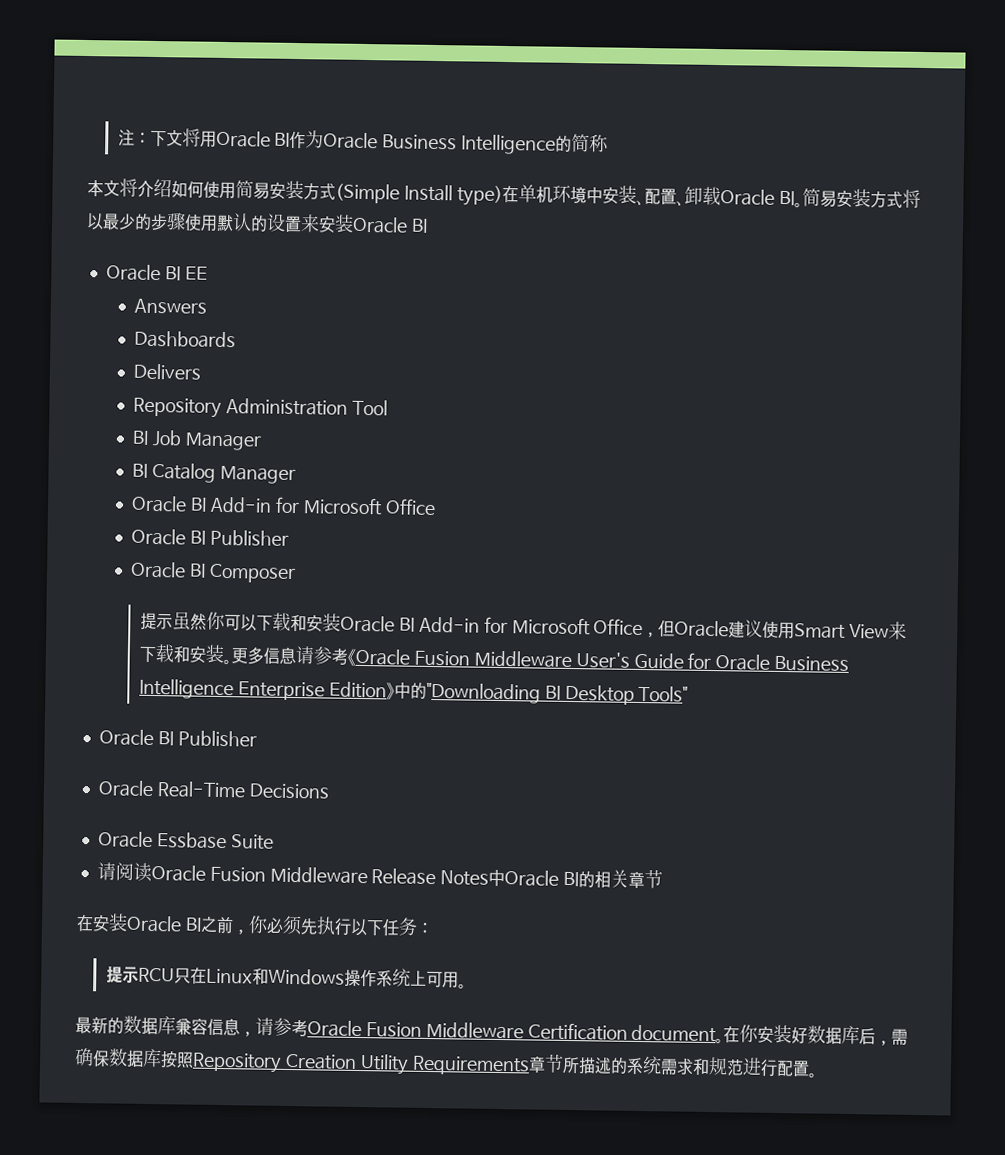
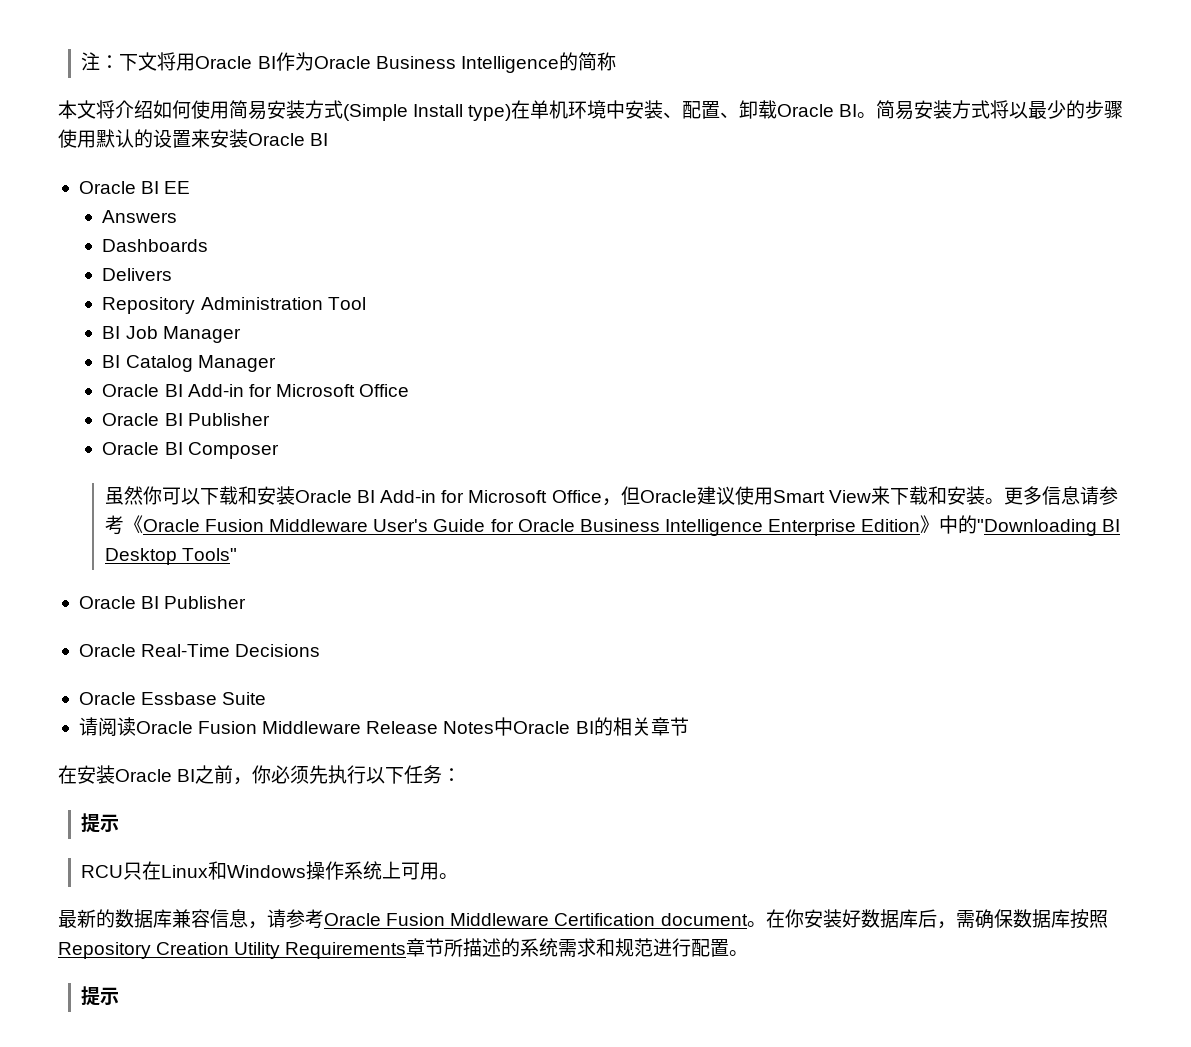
[140,612,174,631] 提示 -> (279, 450) none
(139, 975) none -> (120, 823) //
(817, 1075) none -> [81,986,120,1006] // 提示

